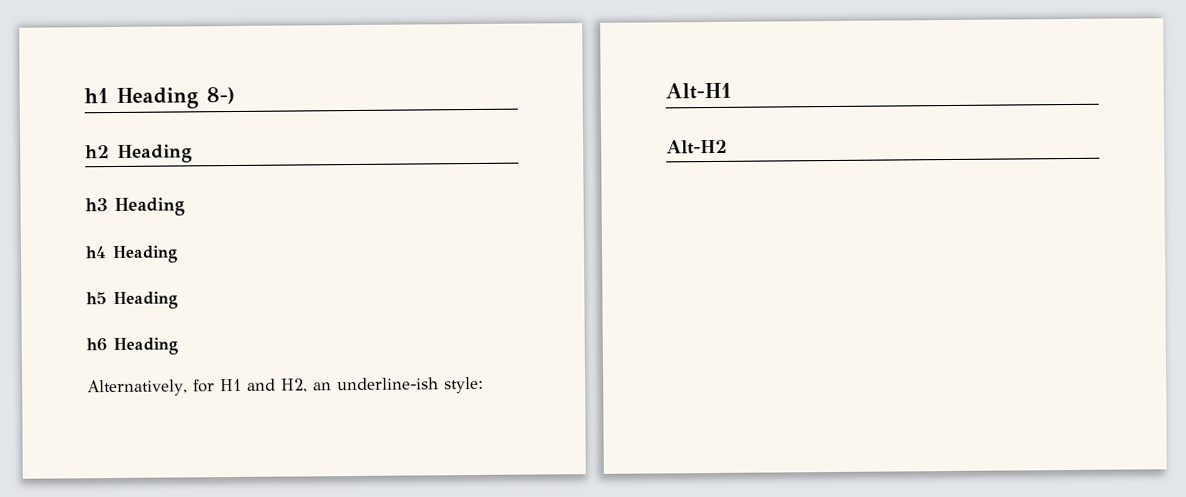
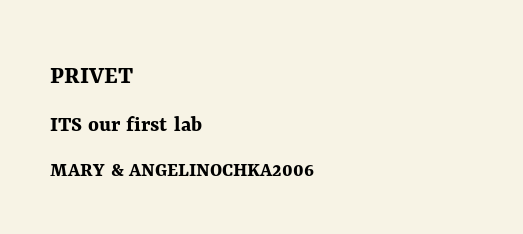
[84,86,235,109] [85,144,193,163] [85,197,185,217] [85,245,178,264] [86,291,178,310] [86,337,178,356] [87,376,484,397] [665,82,732,100] [666,139,728,155] h1 Heading 8-) // h2 Heading // h3 Heading // h4 Heading // h5 Heading // h6 Heading // Alternatively, for H1 and H2, an underline-ish style: // Alt-H1 // Alt-H2 -> [50,68,133,83] [50,116,202,131] [50,164,315,176] PRIVET // ITS our first lab // MARY & ANGELINOCHKA2006

